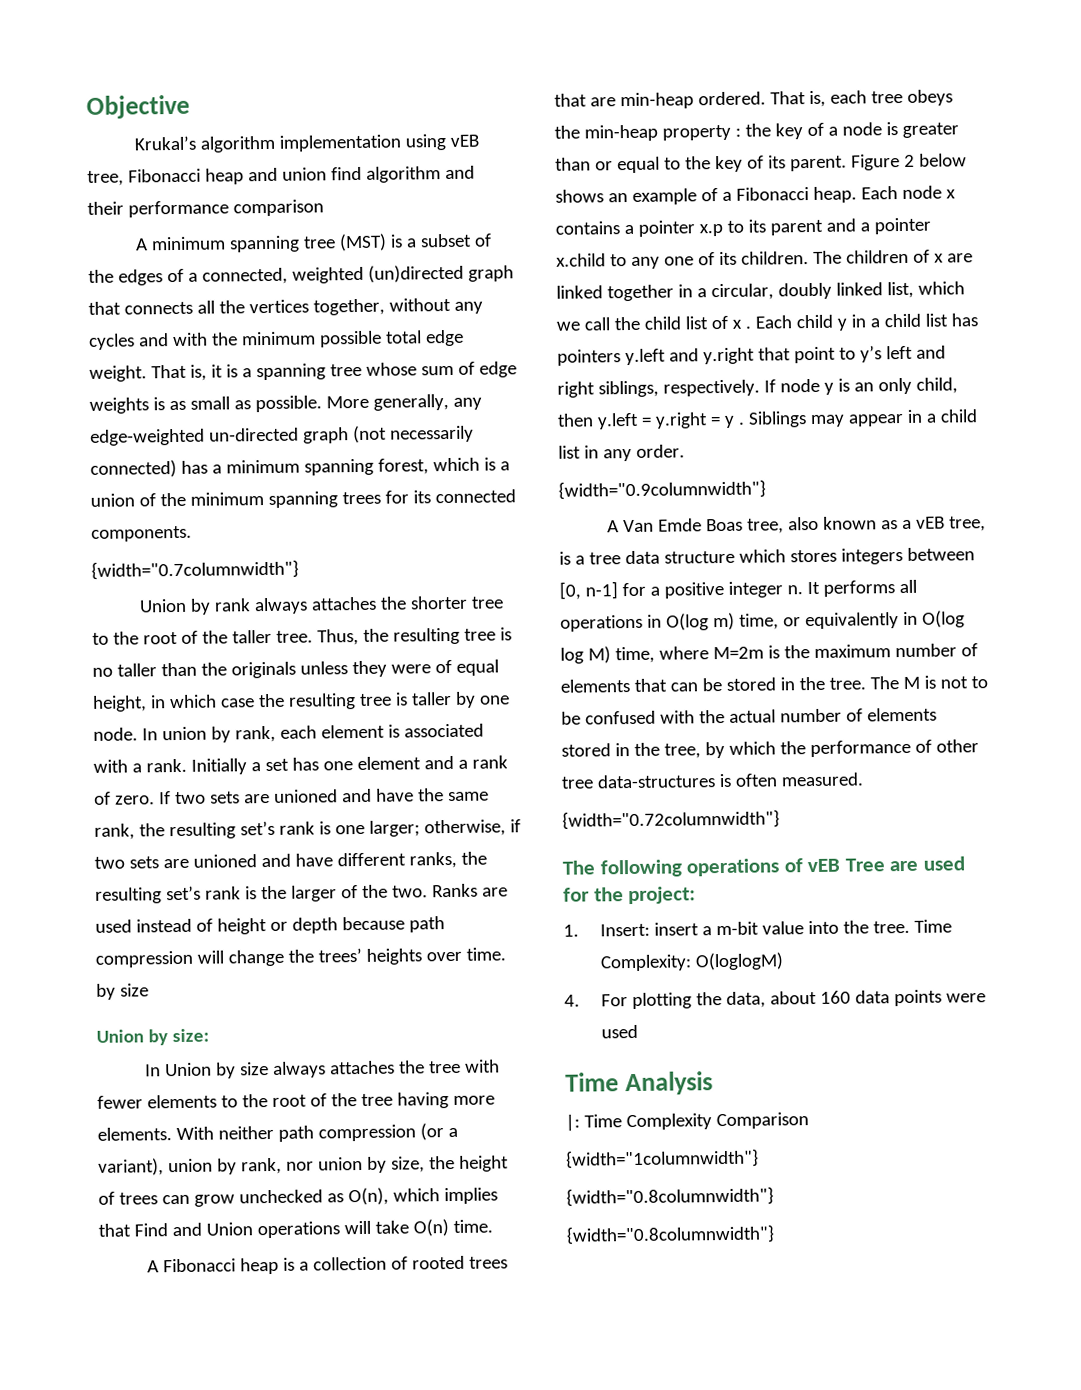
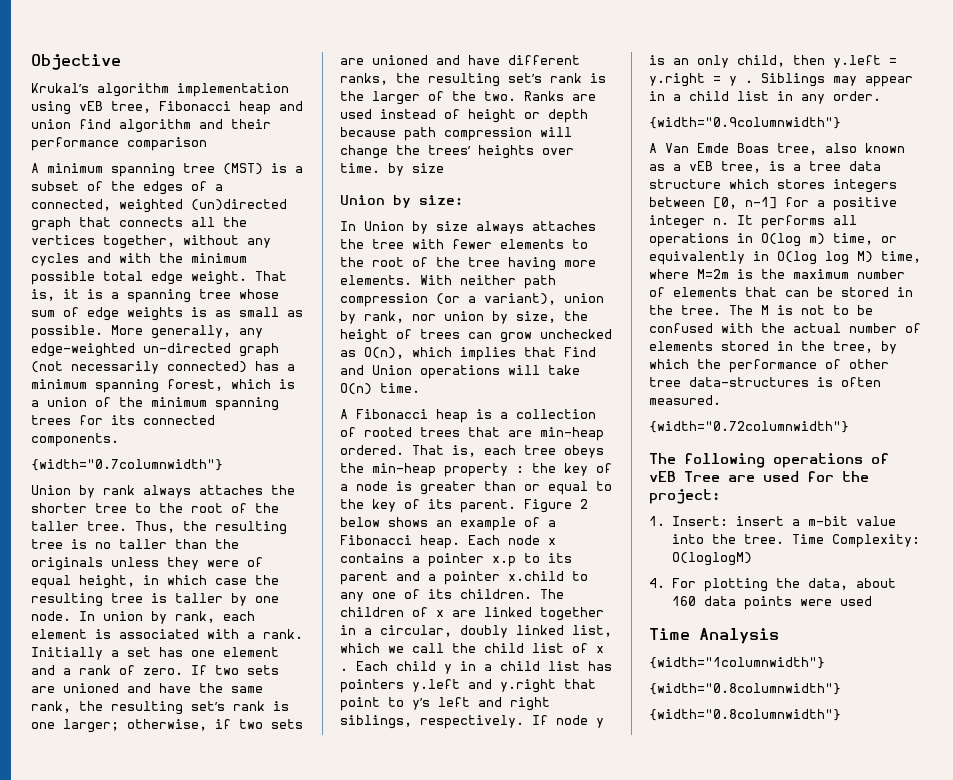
[565,1112,809,1131] // |: Time Complexity Comparison -> (779, 636) none

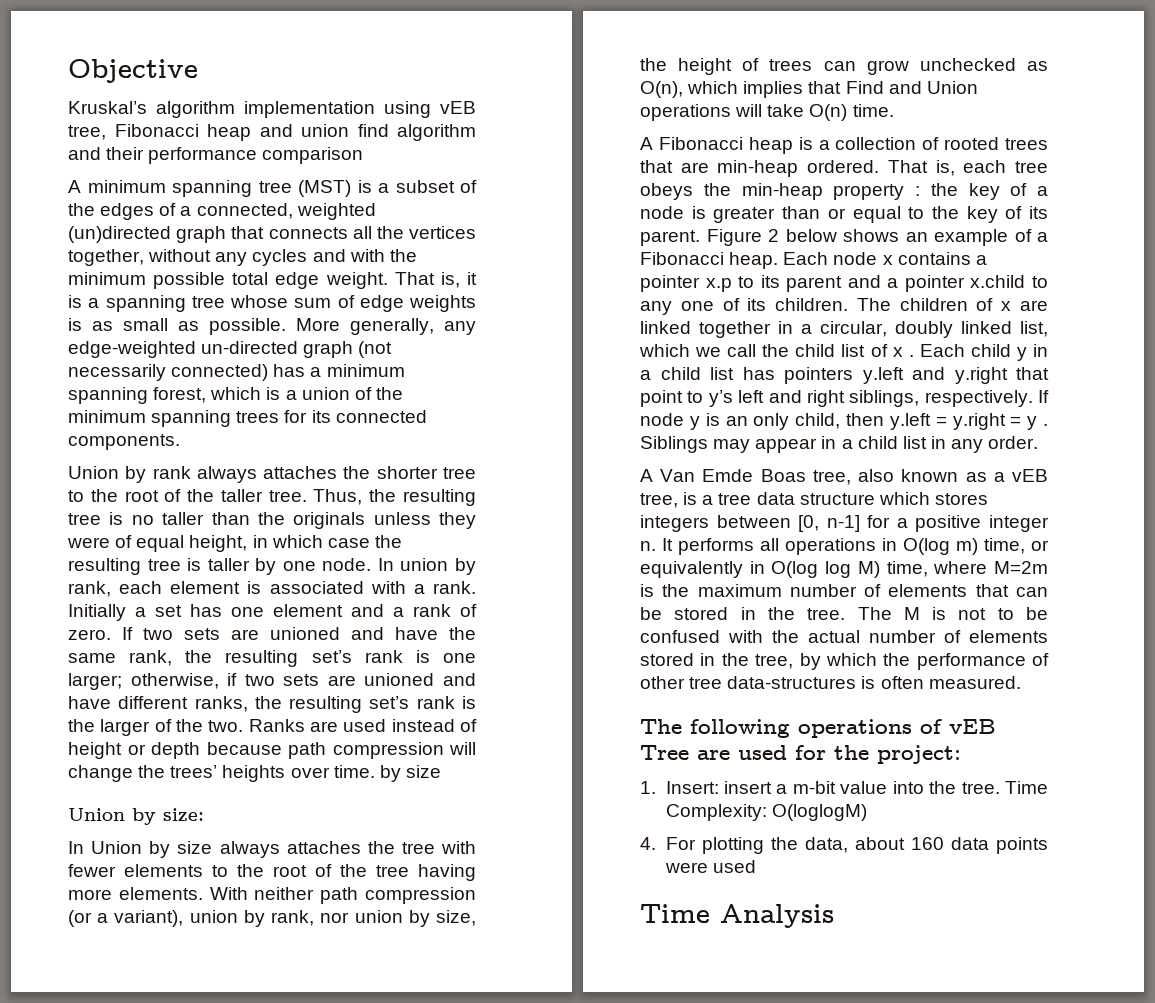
[31,83,89,93] Krukal’s -> [68,101,147,114] Kruskal’s
[31,459,223,471] // {width="0.7columnwidth"} -> (180, 442) none
[649,117,841,129] // {width="0.9columnwidth"} -> (1039, 442) none
[649,421,849,433] // {width="0.72columnwidth"} -> (1021, 682) none
[649,657,825,669] [649,683,841,695] [649,709,841,721] // {width="1columnwidth"} // {width="0.8columnwidth"} // {width="0.8columnwidth"} -> (834, 916) none

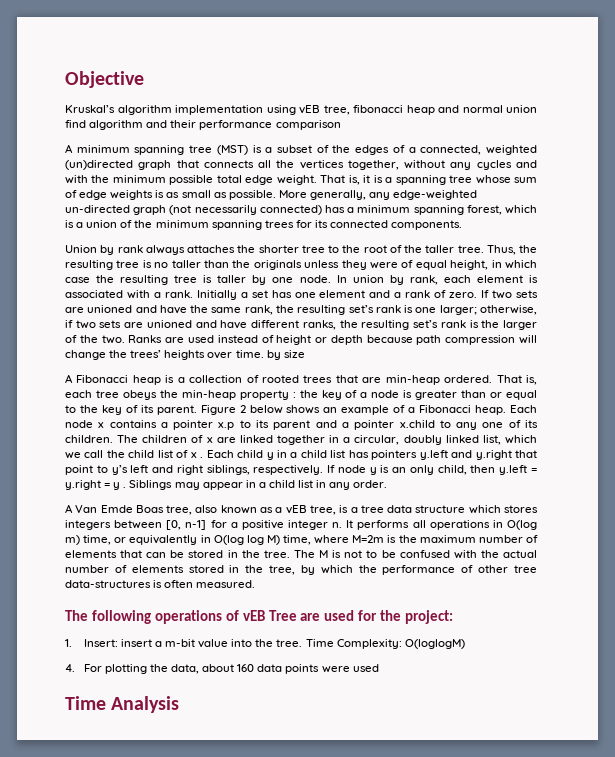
[114,124,199,137] Fibonacci -> [353,105,403,113] fibonacci
(293, 130) none -> [462,105,503,113] normal
[68,808,204,825] [68,841,476,858] [68,864,476,881] [68,887,477,904] [68,910,477,927] [640,58,1048,75] [640,81,978,98] [640,104,894,121] // Union by size: // In Union by size always attaches the tree with fewer elements to the root of the tree having more elements. With neither path compression (or a variant), union by rank, nor union by size, the height of trees can grow unchecked as O(n), which implies that Find and Union operations will take O(n) time. -> (305, 354) none

